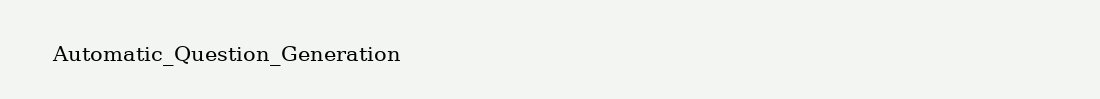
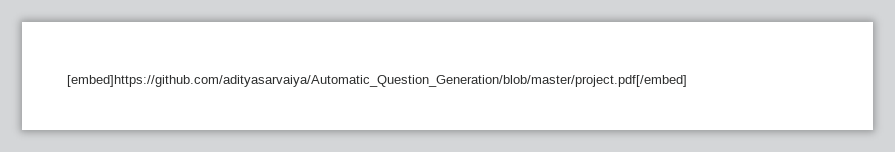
[52,46,401,66] Automatic_Question_Generation -> [67,75,687,87] [embed]https://github.com/adityasarvaiya/Automatic_Question_Generation/blob/master/project.pdf[/embed]

